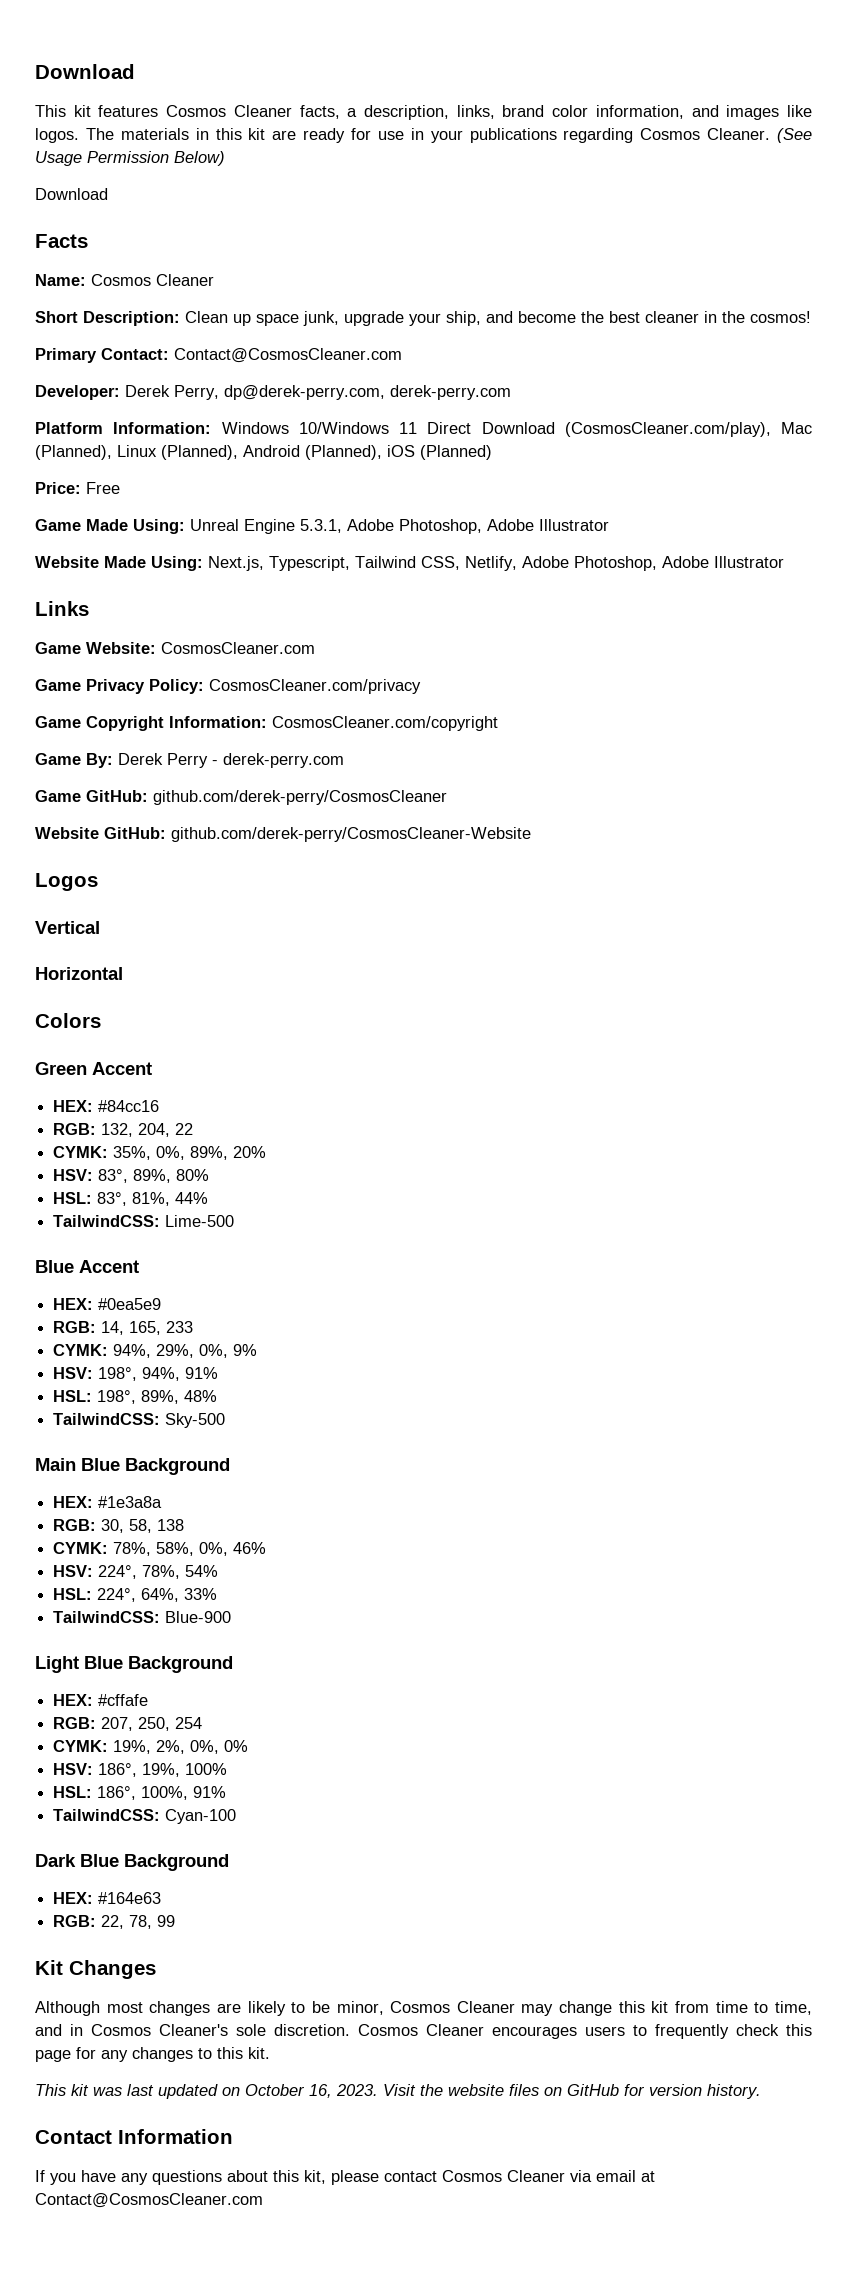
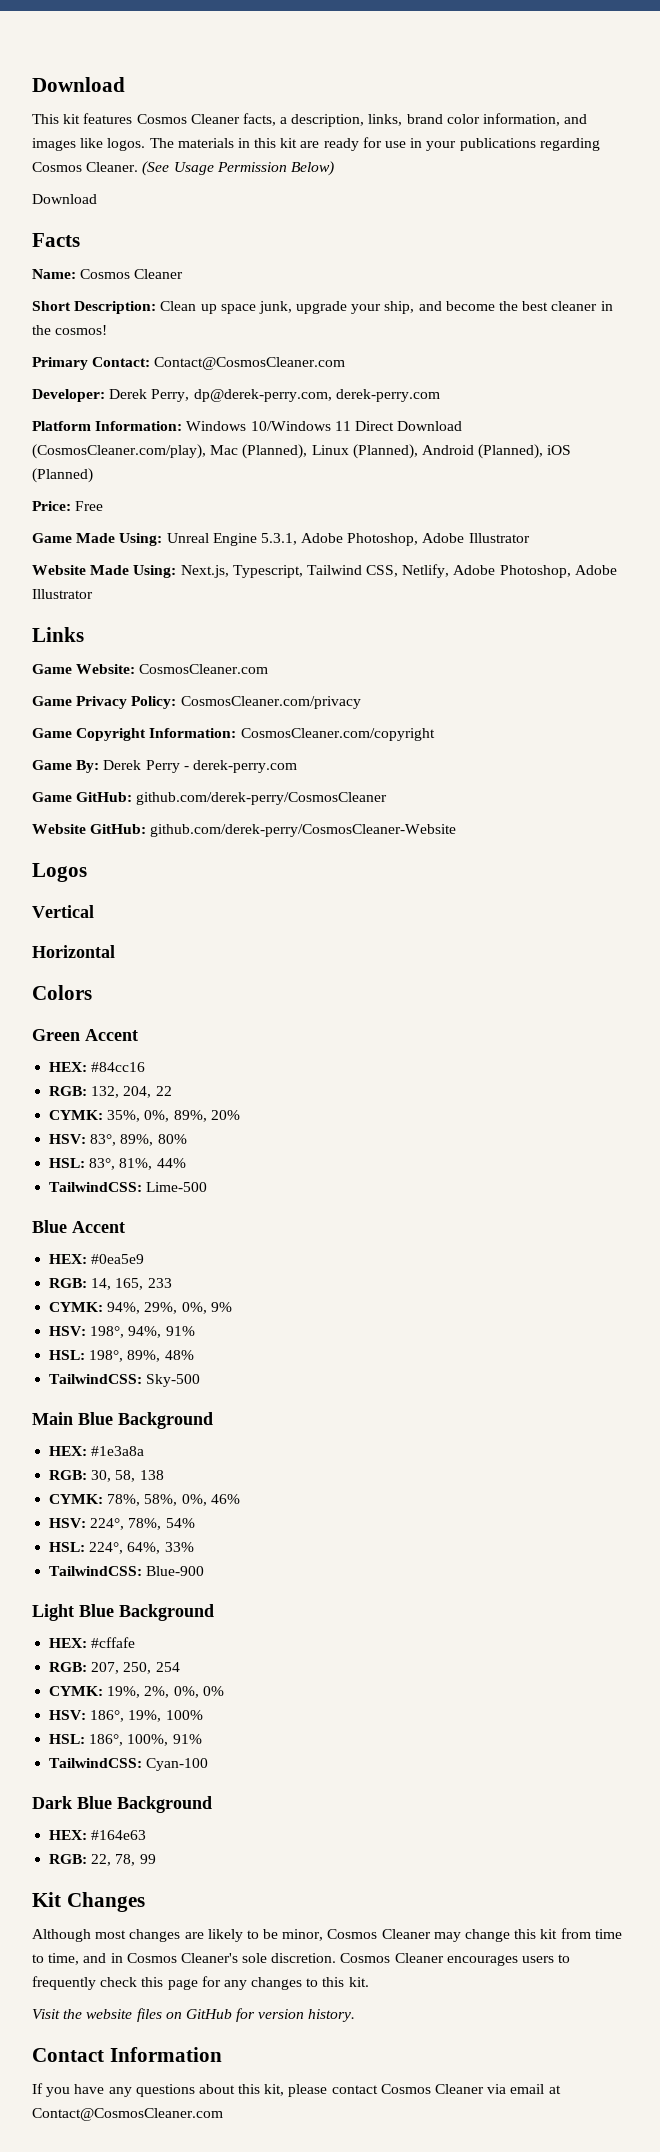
[35,2084,378,2099] This kit was last updated on October 16, 2023. -> (369, 1982) none

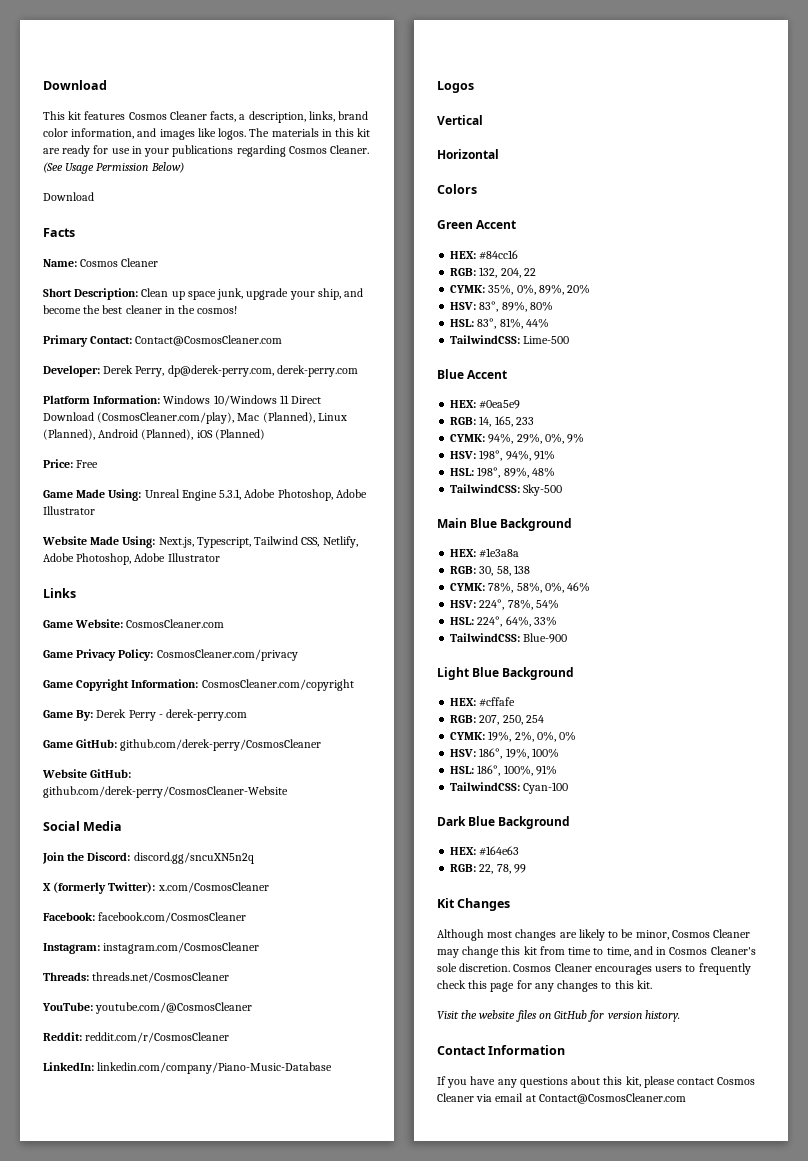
(457, 830) none -> [43,821,123,831] [42,852,254,864] [43,882,269,894] [43,912,247,923] [43,942,260,954] [43,972,230,983] [42,1002,253,1014] [43,1032,230,1043] [43,1062,333,1074] // Social Media // Join the Discord: discord.gg/sncuXN5n2q // X (formerly Twitter): x.com/CosmosCleaner // Facebook: facebook.com/CosmosCleaner // Instagram: instagram.com/CosmosCleaner // Threads: threads.net/CosmosCleaner // YouTube: youtube.com/@CosmosCleaner // Reddit: reddit.com/r/CosmosCleaner // LinkedIn: linkedin.com/company/Piano-Music-Database

